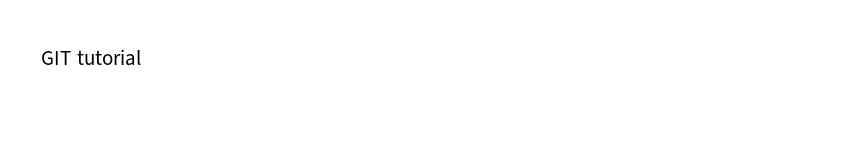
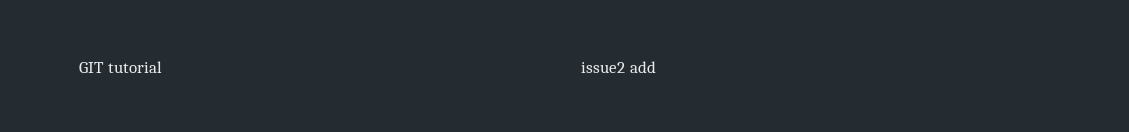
(141, 57) none -> [581,61,656,73] // issue2 add

